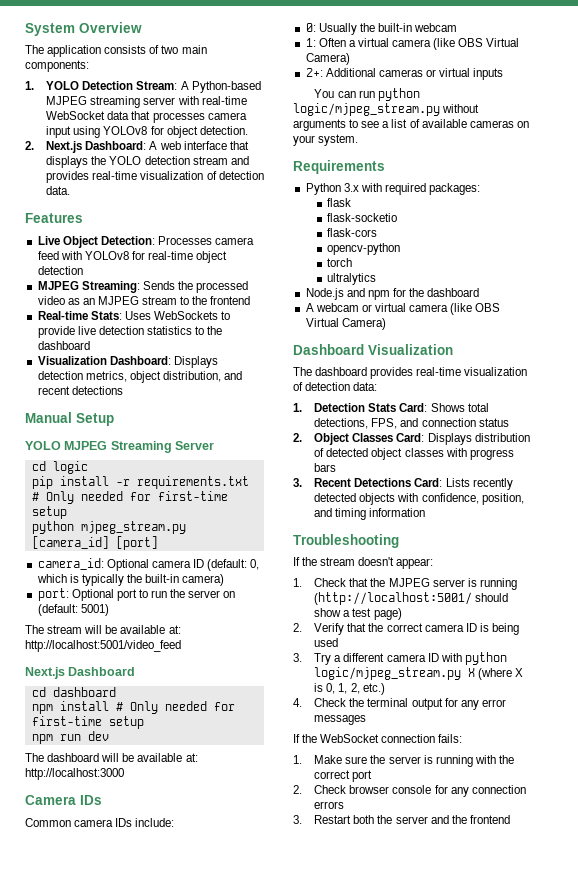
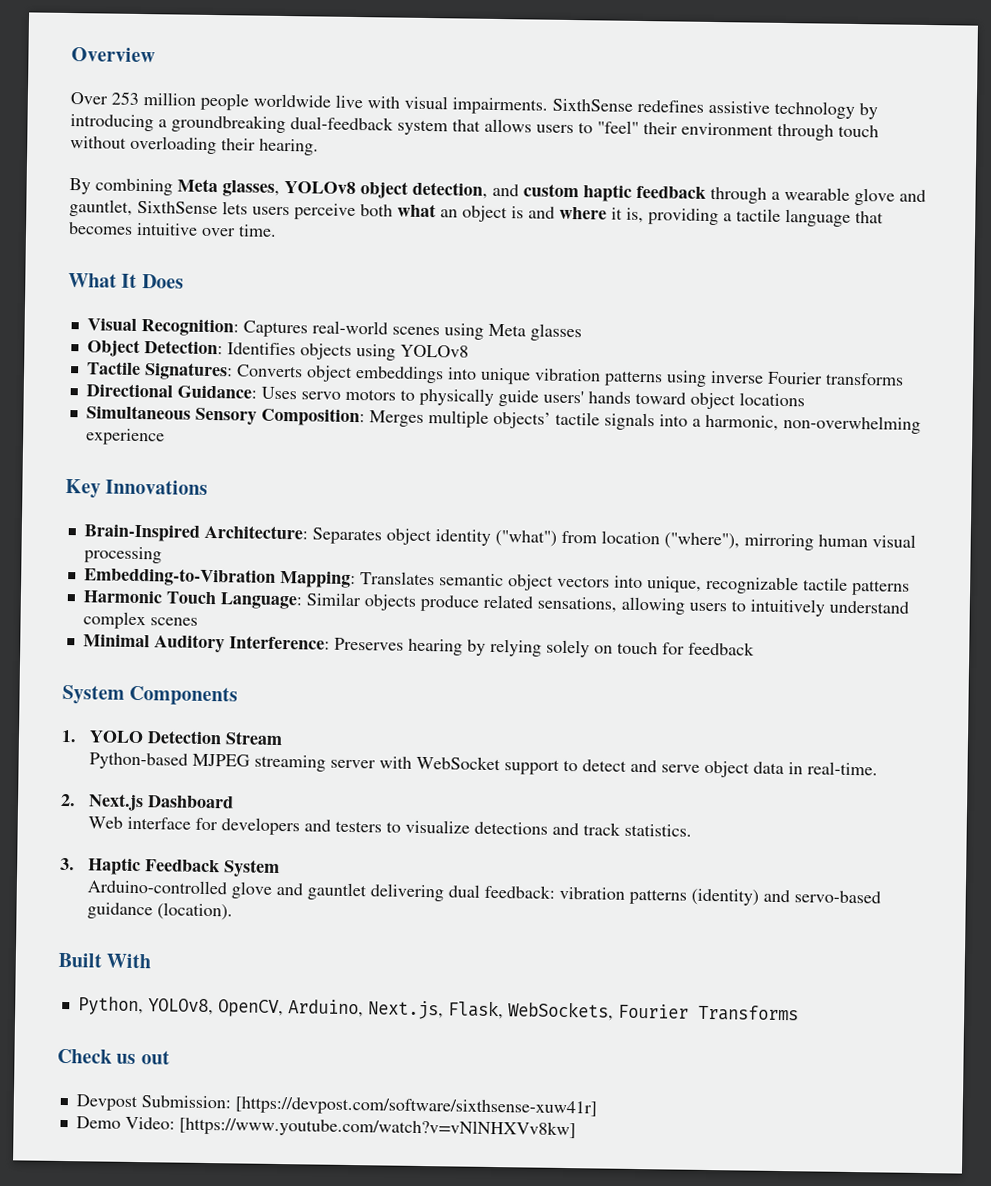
[25,23,75,36] System -> (71, 55) none
[25,45,207,57] [25,60,89,72] The application consists of two main components: -> [70,91,878,120] [70,114,879,141] [70,135,319,156] [69,178,926,206] [69,199,884,227] [68,222,277,237] [68,273,184,289] [86,318,582,342] [86,339,469,361] [86,361,904,387] [85,383,805,410] [85,405,921,434] [85,428,165,446] [65,478,209,499] [83,524,916,551] [83,546,162,564] [83,567,910,596] [82,590,909,617] [82,611,198,630] [82,634,755,658] [62,684,239,706] Over 253 million people worldwide live with visual impairments. SixthSense redefines assistive technology by introducing a groundbreaking dual-feedback system that allows users to "feel" their environment through touch without overloading their hearing. // By combining Meta glasses, YOLOv8 object detection, and custom haptic feedback through a wearable glove and gauntlet, SixthSense lets users perceive both what an object is and where it is, providing a tactile language that becomes intuitive over time. // What It Does // Visual Recognition: Captures real-world scenes using Meta glasses // Object Detection: Identifies objects using YOLOv8 // Tactile Signatures: Converts object embeddings into unique vibration patterns using inverse Fourier transforms // Directional Guidance: Uses servo motors to physically guide users' hands toward object locations // Simultaneous Sensory Composition: Merges multiple objects’ tactile signals into a harmonic, non-overwhelming experience // Key Innovations // Brain-Inspired Architecture: Separates object identity ("what") from location ("where"), mirroring human visual processing // Embedding-to-Vibration Mapping: Translates semantic object vectors into unique, recognizable tactile patterns // Harmonic Touch Language: Similar objects produce related sensations, allowing users to intuitively understand complex scenes // Minimal Auditory Interference: Preserves hearing by relying solely on touch for feedback // System Components
[136,81,189,90] Stream: A -> [225,731,284,746] Stream //
[201,96,247,105] [46,111,247,123] [46,126,248,138] [25,141,249,153] [46,156,249,168] [46,171,264,183] [46,186,71,195] [25,213,83,223] [37,236,255,248] [37,251,228,263] [37,266,83,275] [37,281,249,293] [37,296,251,305] [37,311,231,320] [37,326,223,338] [37,341,90,350] [37,356,218,368] [37,371,243,383] [37,386,123,395] [25,412,114,426] [25,441,215,453] [31,461,88,474] [31,476,249,489] [31,491,228,504] [31,506,67,519] [31,521,186,534] [31,536,158,550] [37,558,260,571] [36,574,225,586] [37,588,236,601] [37,604,109,616] [25,625,181,634] [25,640,181,652] [25,667,136,679] [31,687,116,697] [31,701,235,714] [31,716,144,729] [31,731,109,744] [25,753,198,762] [25,768,124,780] [25,795,102,805] [25,818,175,827] [305,23,458,35] [305,38,520,50] [305,53,350,65] [305,68,504,80] [314,88,420,101] [293,103,480,116] [293,119,529,131] [293,134,359,146] [293,160,385,174] [305,183,481,195] [326,198,351,207] [326,213,397,222] [326,228,377,237] [326,243,400,255] [326,258,352,267] [326,273,376,285] [305,288,480,300] [305,303,501,315] [305,318,386,330] [293,344,453,355] [293,367,528,379] [293,382,378,391] [293,403,489,412] [314,418,509,429] [293,433,530,445] [314,448,514,460] [314,463,337,472] [293,478,513,490] [314,493,524,505] [314,508,426,520] [293,534,399,548] [293,557,434,569] [293,578,517,590] [314,592,509,605] [314,608,402,620] [293,623,520,635] [314,638,339,647] [293,652,507,665] [314,667,524,680] [314,683,385,695] [293,698,506,710] [314,715,367,725] [293,734,463,743] [293,755,515,767] [314,770,373,782] [293,785,526,797] [314,801,345,809] [293,815,510,824] real-time WebSocket data that processes camera input using YOLOv8 for object detection. // 2. Next.js Dashboard: A web interface that displays the YOLO detection stream and provides real-time visualization of detection data. // Features // Live Object Detection: Processes camera feed with YOLOv8 for real-time object detection // MJPEG Streaming: Sends the processed video as an MJPEG stream to the frontend // Real-time Stats: Uses WebSockets to provide live detection statistics to the dashboard // Visualization Dashboard: Displays detection metrics, object distribution, and recent detections // Manual Setup // YOLO MJPEG Streaming Server // cd logic // pip install -r requirements.txt # Only needed for first-time setup // python mjpeg_stream.py [camera_id] [port] // camera_id: Optional camera ID (default: 0, which is typically the built-in camera) // port: Optional port to run the server on (default: 5001) // The stream will be available at: http://localhost:5001/video_feed // Next.js Dashboard // cd dashboard // npm install # Only needed for first-time setup // npm run dev // The dashboard will be available at: http://localhost:3000 // Camera IDs // Common camera IDs include: // 0: Usually the built-in webcam // 1: Often a virtual camera (like OBS Virtual Camera) // 2+: Additional cameras or virtual inputs // You can run python logic/mjpeg_stream.py without arguments to see a list of available cameras on your system. // Requirements // Python 3.x with required packages: // flask // flask-socketio // flask-cors // opencv-python // torch // ultralytics // Node.js and npm for the dashboard // A webcam or virtual camera (like OBS Virtual Camera) // Dashboard Visualization // The dashboard provides real-time visualization of detection data: // 1. Detection Stats Card: Shows total detections, FPS, and connection status // 2. Object Classes Card: Displays distribution of detected object classes with progress bars // 3. Recent Detections Card: Lists recently detected objects with confidence, position, and timing information // Troubleshooting // If the stream doesn't appear: // 1. Check that the MJPEG server is running (http://localhost:5001/ should show a test page) // 2. Verify that the correct camera ID is being used // 3. Try a different camera ID with python logic/mjpeg_stream.py X (where X is 0, 1, 2, etc.) // 4. Check the terminal output for any error messages // If the WebSocket connection fails: // 1. Make sure the server is running with the correct port // 2. Check browser console for any connection errors // 3. Restart both the server and the frontend -> [416,755,879,778] [60,793,235,812] [88,816,693,837] [60,857,281,878] [87,879,882,906] [87,902,234,921] [58,952,152,969] [77,996,799,1022] [57,1048,170,1065] [75,1094,597,1118] [75,1116,576,1140] WebSocket support to detect and serve object data in real-time. // 2. Next.js Dashboard // Web interface for developers and testers to visualize detections and track statistics. // 3. Haptic Feedback System // Arduino-controlled glove and gauntlet delivering dual feedback: vibration patterns (identity) and servo-based guidance (location). // Built With // Python, YOLOv8, OpenCV, Arduino, Next.js, Flask, WebSockets, Fourier Transforms // Check us out // Devpost Submission: [https://devpost.com/software/sixthsense-xuw41r] // Demo Video: [https://www.youtube.com/watch?v=vNlNHXVv8kw]

